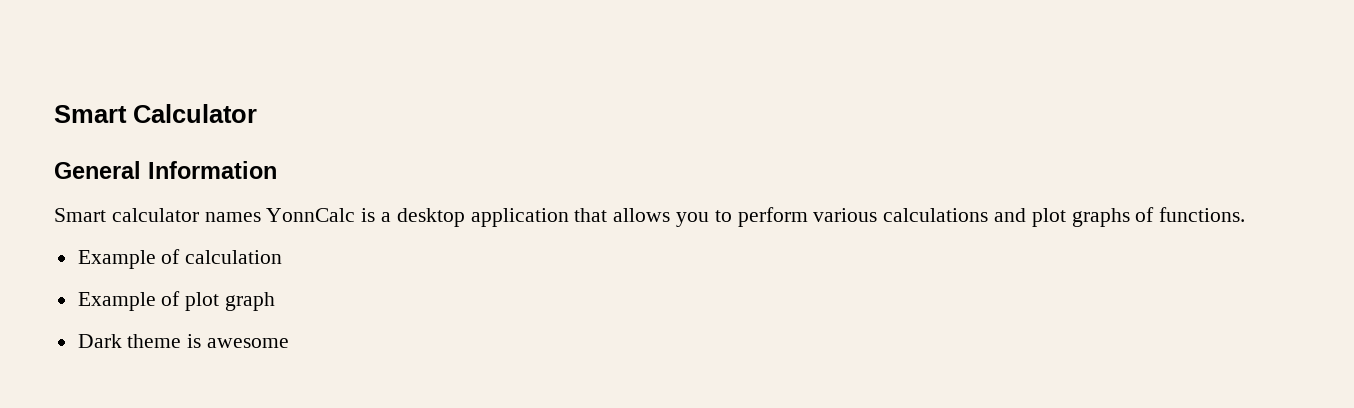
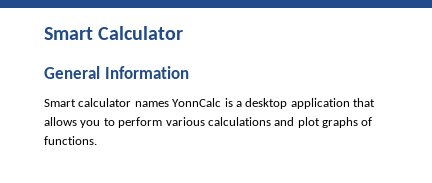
[77,249,283,269] [77,291,276,311] [77,334,290,348] // Example of calculation // Example of plot graph // Dark theme is awesome -> (97, 140) none

